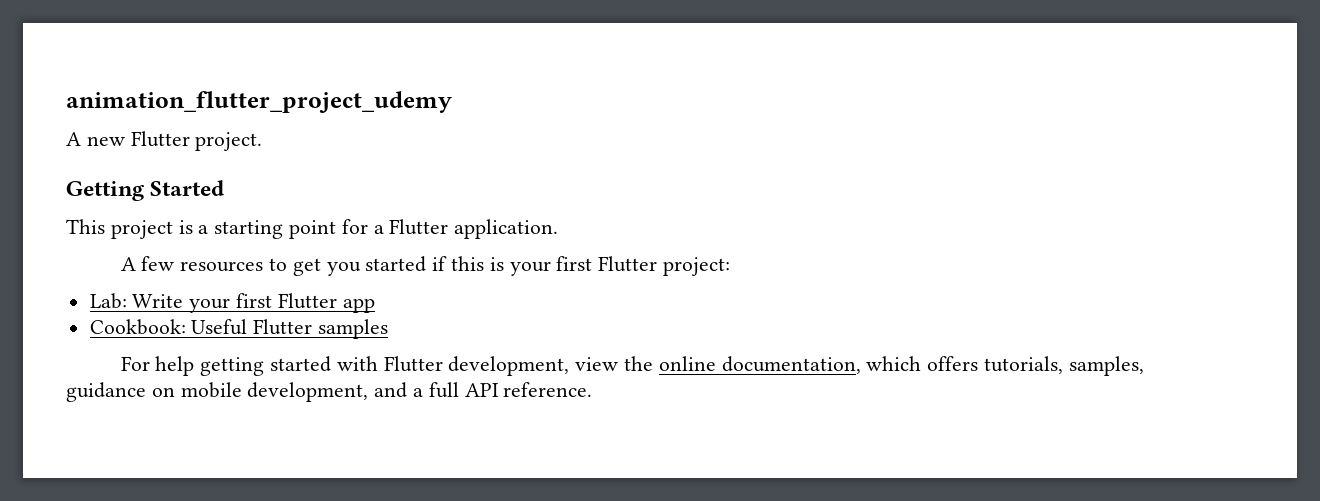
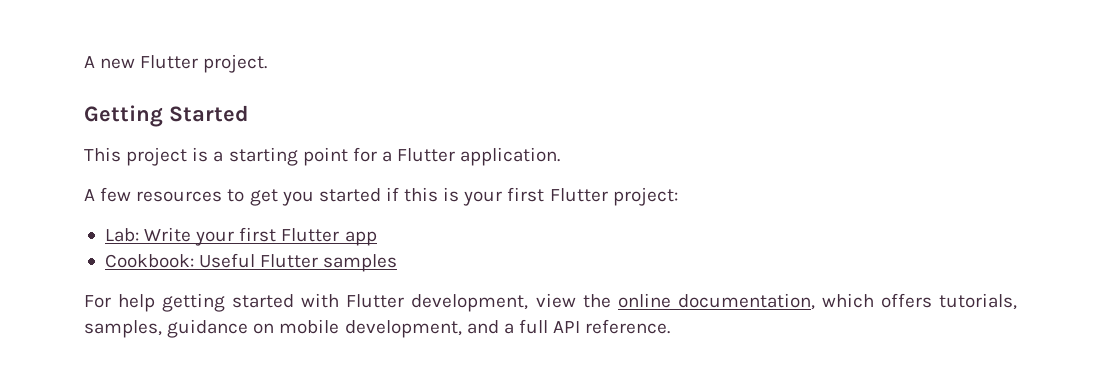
[66,91,452,113] animation_flutter_project_udemy // -> (84, 62) none

